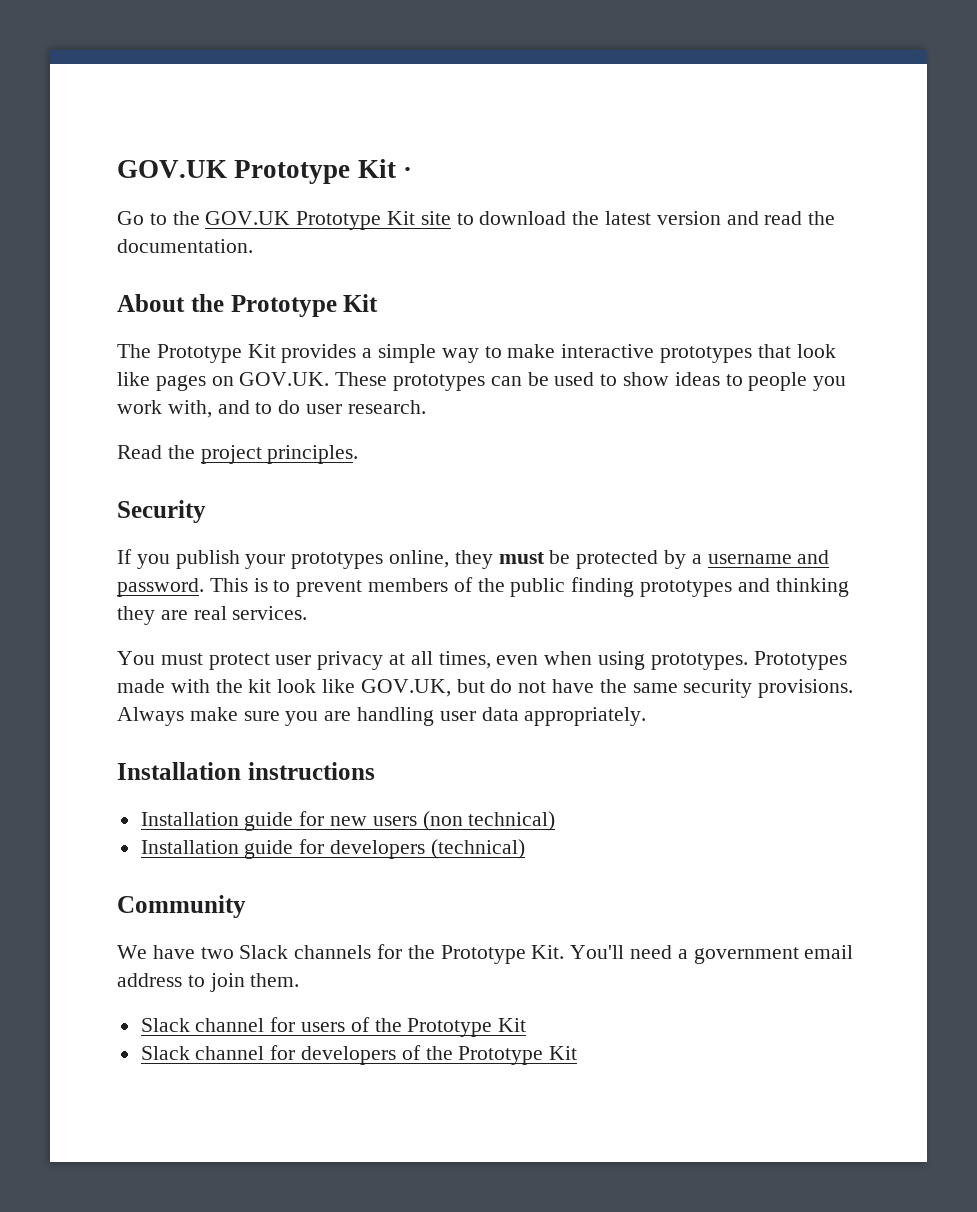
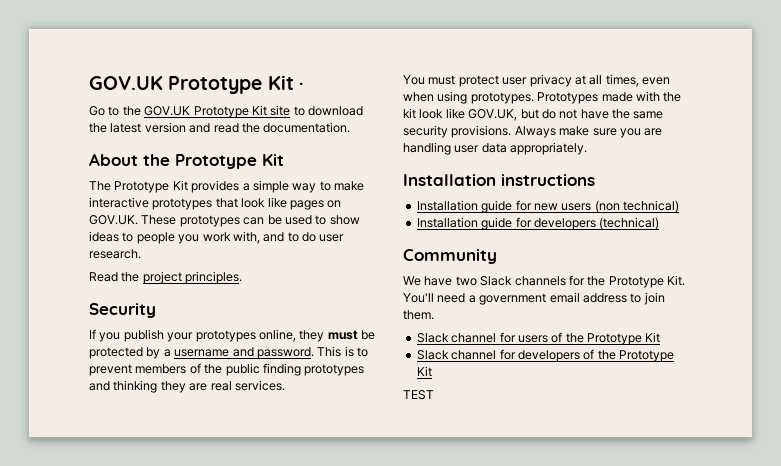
(578, 1053) none -> [403,390,434,400] // TEST

